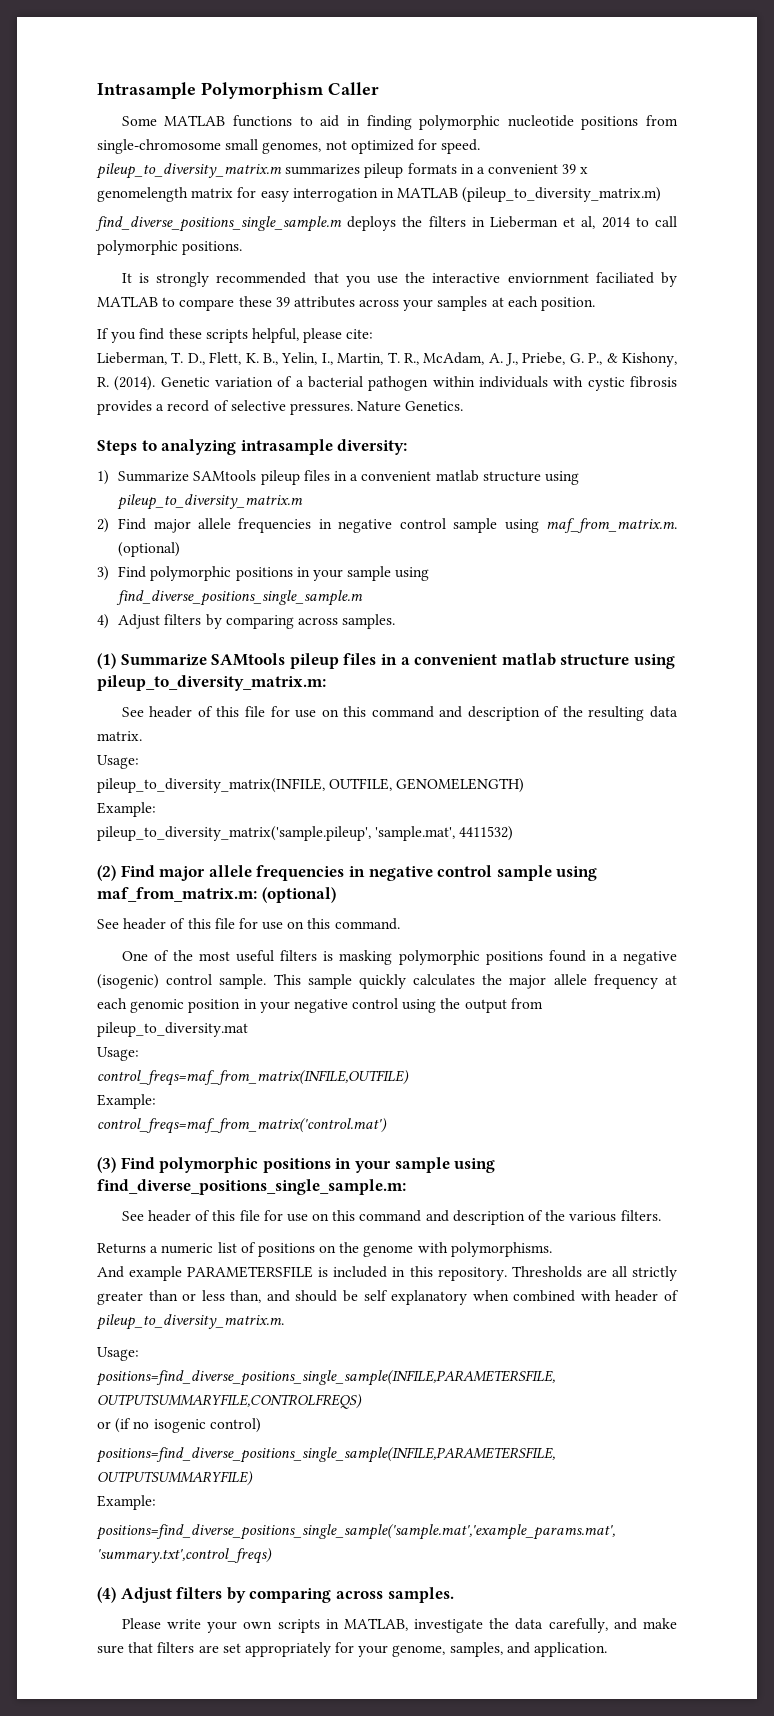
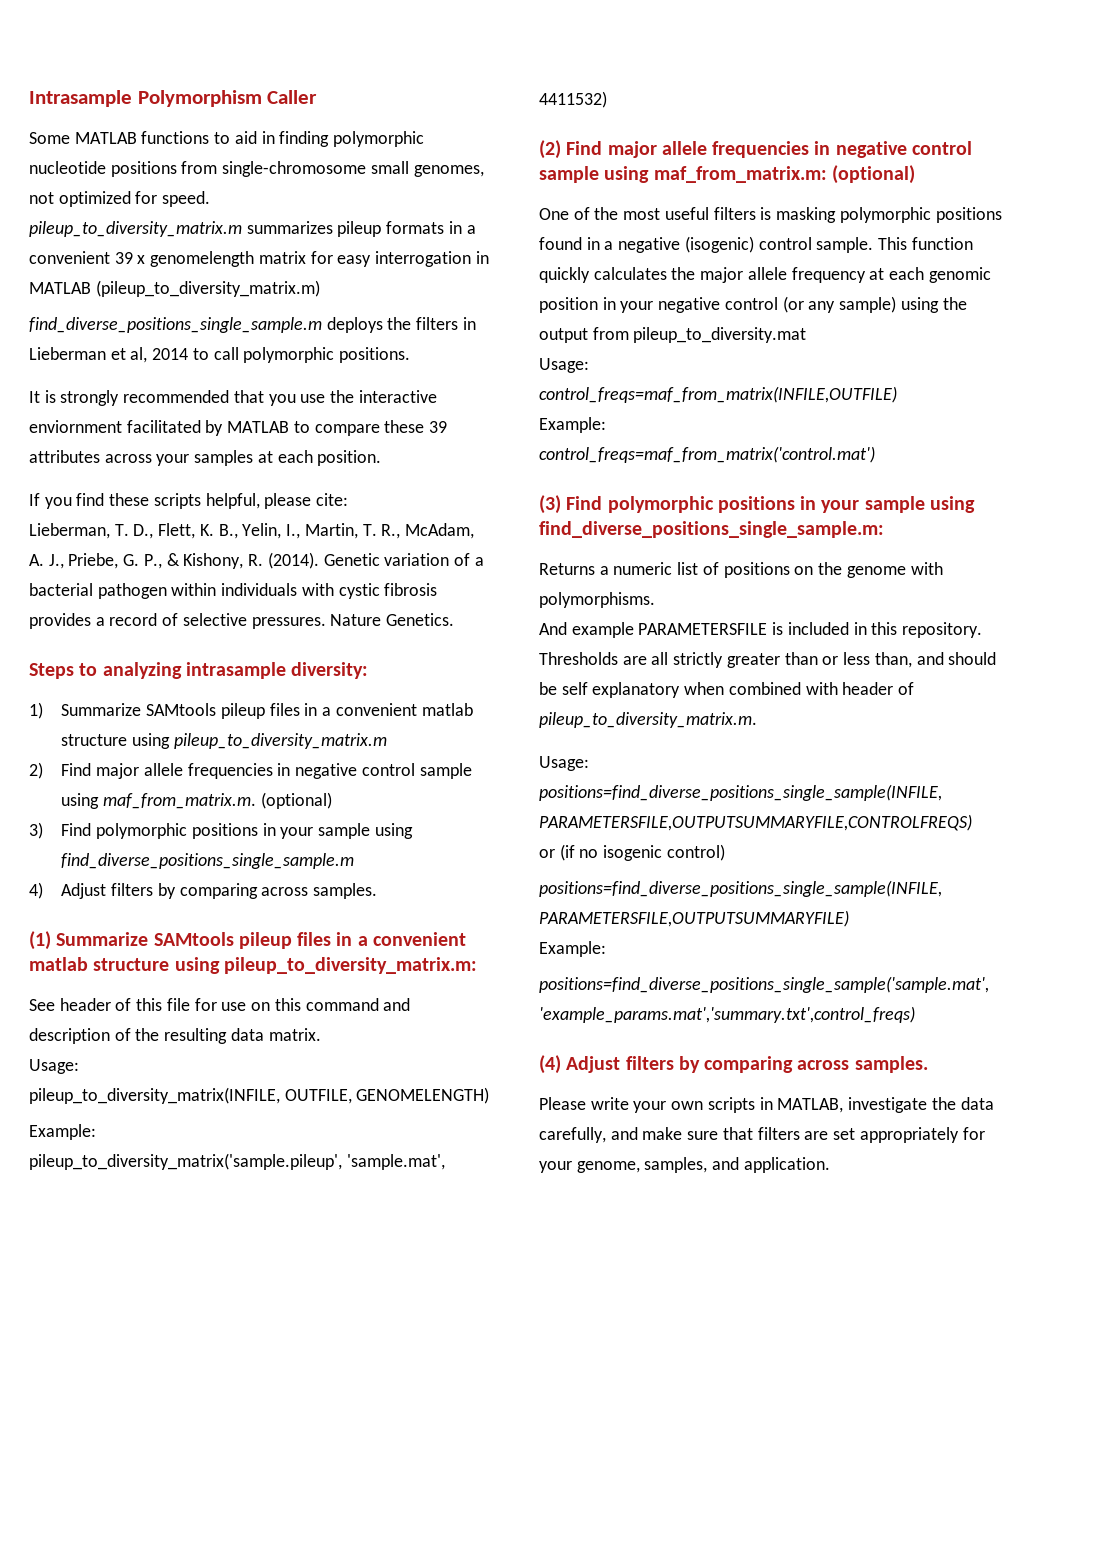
[595,272,654,284] faciliated -> [126,420,201,433] facilitated
[97,918,400,930] // See header of this file for use on this command. -> (915, 174) none
[307,974,352,989] sample -> [911,237,973,250] function
(399, 1003) none -> [782,296,897,313] (or any sample)
[121,1210,661,1225] // See header of this file for use on this command and description of the various filters. -> (884, 529) none

